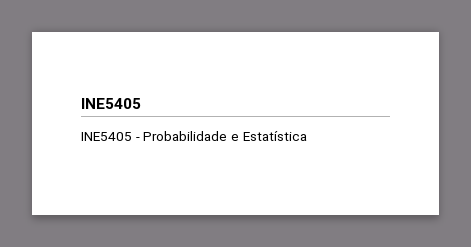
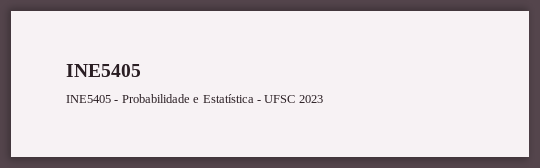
(307, 136) none -> [256,95,323,103] - UFSC 2023

